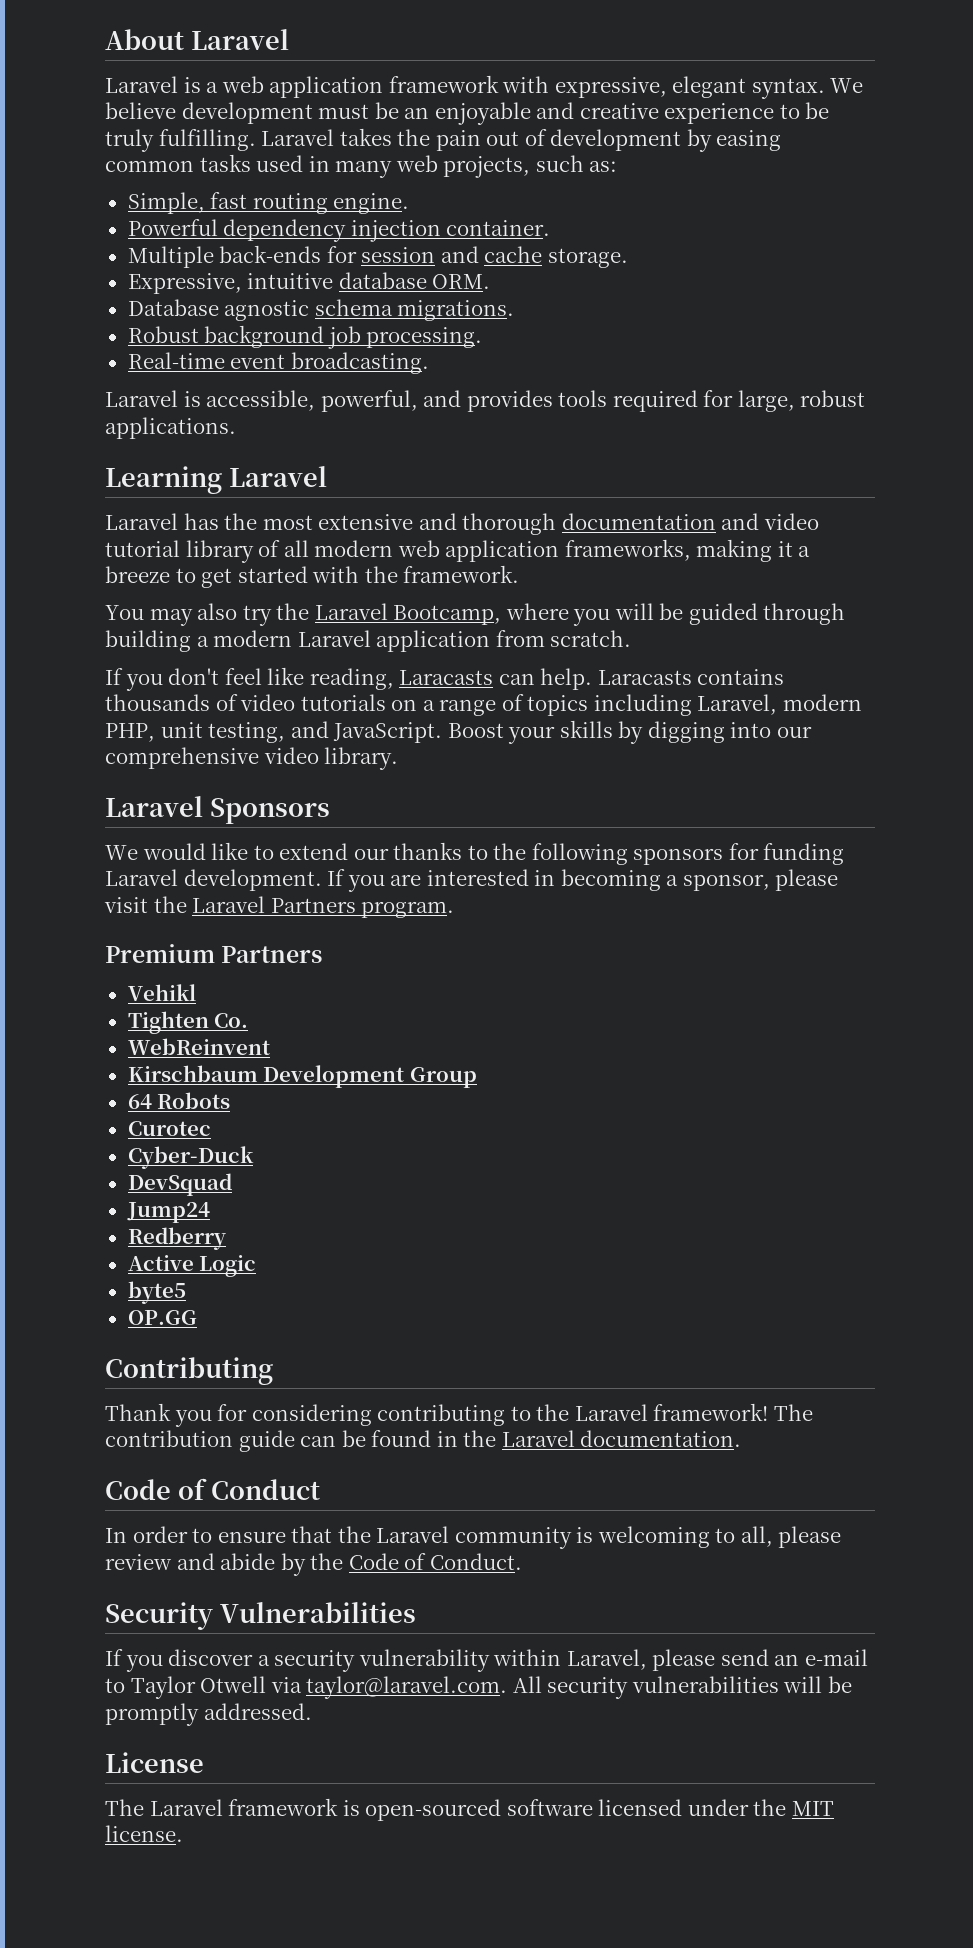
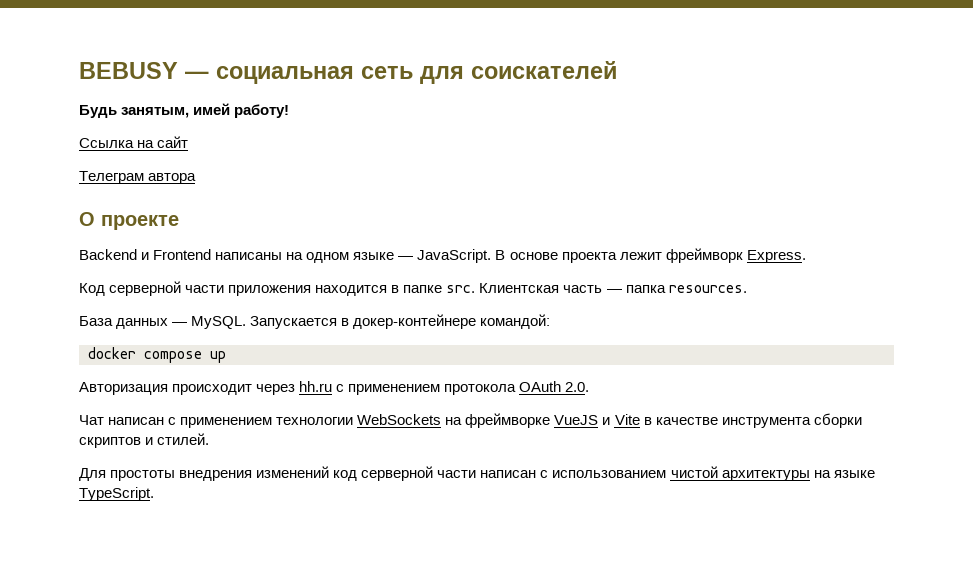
[105,29,289,50] [105,75,864,99] [105,102,830,125] [105,128,782,152] [105,154,618,178] [127,192,410,214] [127,219,551,242] [127,245,628,268] [127,272,491,294] [127,299,515,321] [127,325,483,349] [127,352,429,374] [105,390,866,412] [105,417,236,439] [105,466,327,494] [105,513,819,535] [105,539,811,563] [105,565,520,588] [105,603,846,626] [105,630,632,652] [105,667,785,691] [105,694,862,716] [105,720,812,744] [105,747,399,770] [105,796,330,824] [105,842,845,865] [105,869,839,892] [104,896,455,918] [105,944,323,963] [127,984,196,1001] [127,1011,249,1034] [127,1038,270,1055] [127,1065,477,1088] [127,1092,231,1109] [127,1121,211,1136] [127,1146,254,1169] [127,1173,232,1196] [126,1202,210,1223] [127,1227,226,1250] [127,1255,257,1277] [127,1281,186,1304] [127,1310,197,1325] [105,1357,273,1385] [105,1403,813,1427] [105,1430,742,1452] [105,1478,320,1500] [105,1526,842,1549] [105,1553,522,1576] [105,1602,416,1630] [105,1649,868,1672] [105,1676,852,1699] [105,1703,312,1726] [105,1752,204,1773] [105,1798,834,1821] [105,1825,183,1842] About Laravel // Laravel is a web application framework with expressive, elegant syntax. We believe development must be an enjoyable and creative experience to be truly fulfilling. Laravel takes the pain out of development by easing common tasks used in many web projects, such as: // Simple, fast routing engine. // Powerful dependency injection container. // Multiple back-ends for session and cache storage. // Expressive, intuitive database ORM. // Database agnostic schema migrations. // Robust background job processing. // Real-time event broadcasting. // Laravel is accessible, powerful, and provides tools required for large, robust applications. // Learning Laravel // Laravel has the most extensive and thorough documentation and video tutorial library of all modern web application frameworks, making it a breeze to get started with the framework. // You may also try the Laravel Bootcamp, where you will be guided through building a modern Laravel application from scratch. // If you don't feel like reading, Laracasts can help. Laracasts contains thousands of video tutorials on a range of topics including Laravel, modern PHP, unit testing, and JavaScript. Boost your skills by digging into our comprehensive video library. // Laravel Sponsors // We would like to extend our thanks to the following sponsors for funding Laravel development. If you are interested in becoming a sponsor, please visit the Laravel Partners program. // Premium Partners // Vehikl // Tighten Co. // WebReinvent // Kirschbaum Development Group // 64 Robots // Curotec // Cyber-Duck // DevSquad // Jump24 // Redberry // Active Logic // byte5 // OP.GG // Contributing // Thank you for considering contributing to the Laravel framework! The contribution guide can be found in the Laravel documentation. // Code of Conduct // In order to ensure that the Laravel community is welcoming to all, please review and abide by the Code of Conduct. // Security Vulnerabilities // If you discover a security vulnerability within Laravel, please send an e-mail to Taylor Otwell via taylor@laravel.com. All security vulnerabilities will be promptly addressed. // License // The Laravel framework is open-sourced software licensed under the MIT license. -> [79,61,617,84] [79,103,290,118] [79,136,189,148] [79,171,197,184] [79,212,179,230] [79,248,806,263] [79,281,747,296] [79,314,551,329] [88,347,226,363] [79,381,590,395] [79,413,862,428] [79,433,210,448] [79,466,875,481] [79,487,154,501] BEBUSY ― социальная сеть для соискателей // Будь занятым, имей работу! // Ссылка на сайт // Телеграм автора // О проекте // Backend и Frontend написаны на одном языке ― JavaScript. В основе проекта лежит фреймворк Express. // Код серверной части приложения находится в папке src. Клиентская часть ― папка resources. // База данных ― MySQL. Запускается в докер-контейнере командой: // docker compose up // Авторизация происходит через hh.ru с применением протокола OAuth 2.0. // Чат написан с применением технологии WebSockets на фреймворке VueJS и Vite в качестве инструмента сборки скриптов и стилей. // Для простоты внедрения изменений код серверной части написан с использованием чистой архитектуры на языке TypeScript.

